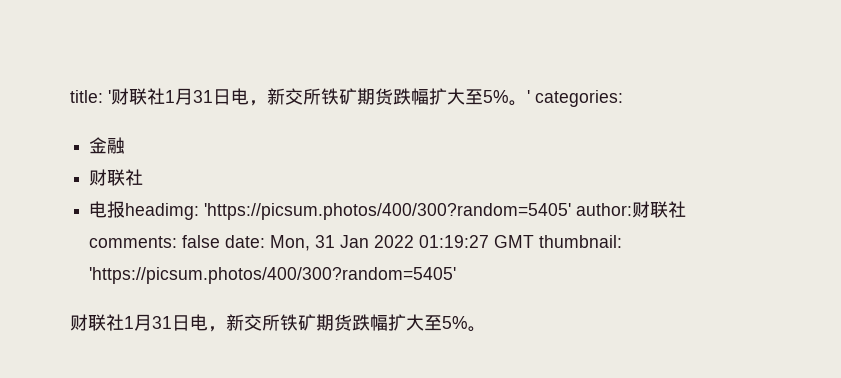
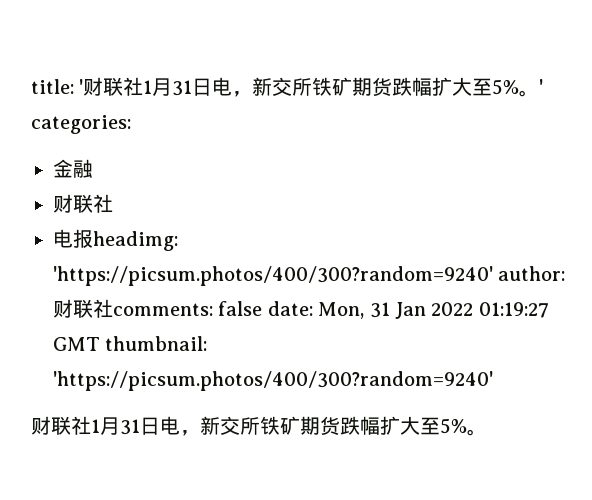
[204,203,572,220] 'https://picsum.photos/400/300?random=5405' -> [53,266,493,286] 'https://picsum.photos/400/300?random=9240'
[89,267,457,284] 'https://picsum.photos/400/300?random=5405' -> [53,371,493,391] 'https://picsum.photos/400/300?random=9240'

